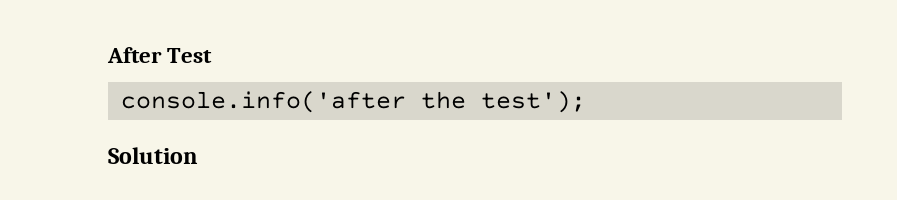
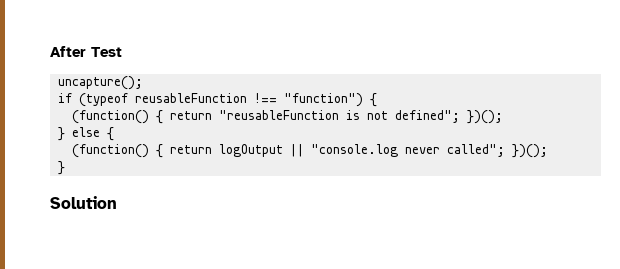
[120,91,586,113] console.info('after the test'); -> [57,76,143,90] [57,93,377,107] [71,110,503,124] [57,127,114,141] [71,144,548,158] [57,161,65,175] uncapture(); // if (typeof reusableFunction !== "function") { // (function() { return "reusableFunction is not defined"; })(); // } else { // (function() { return logOutput || "console.log never called"; })(); // }

